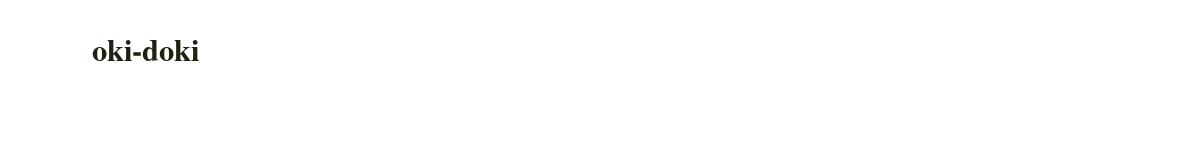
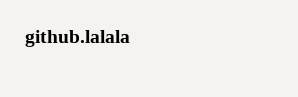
[92,40,199,61] oki-doki -> [25,30,130,47] github.lalala

